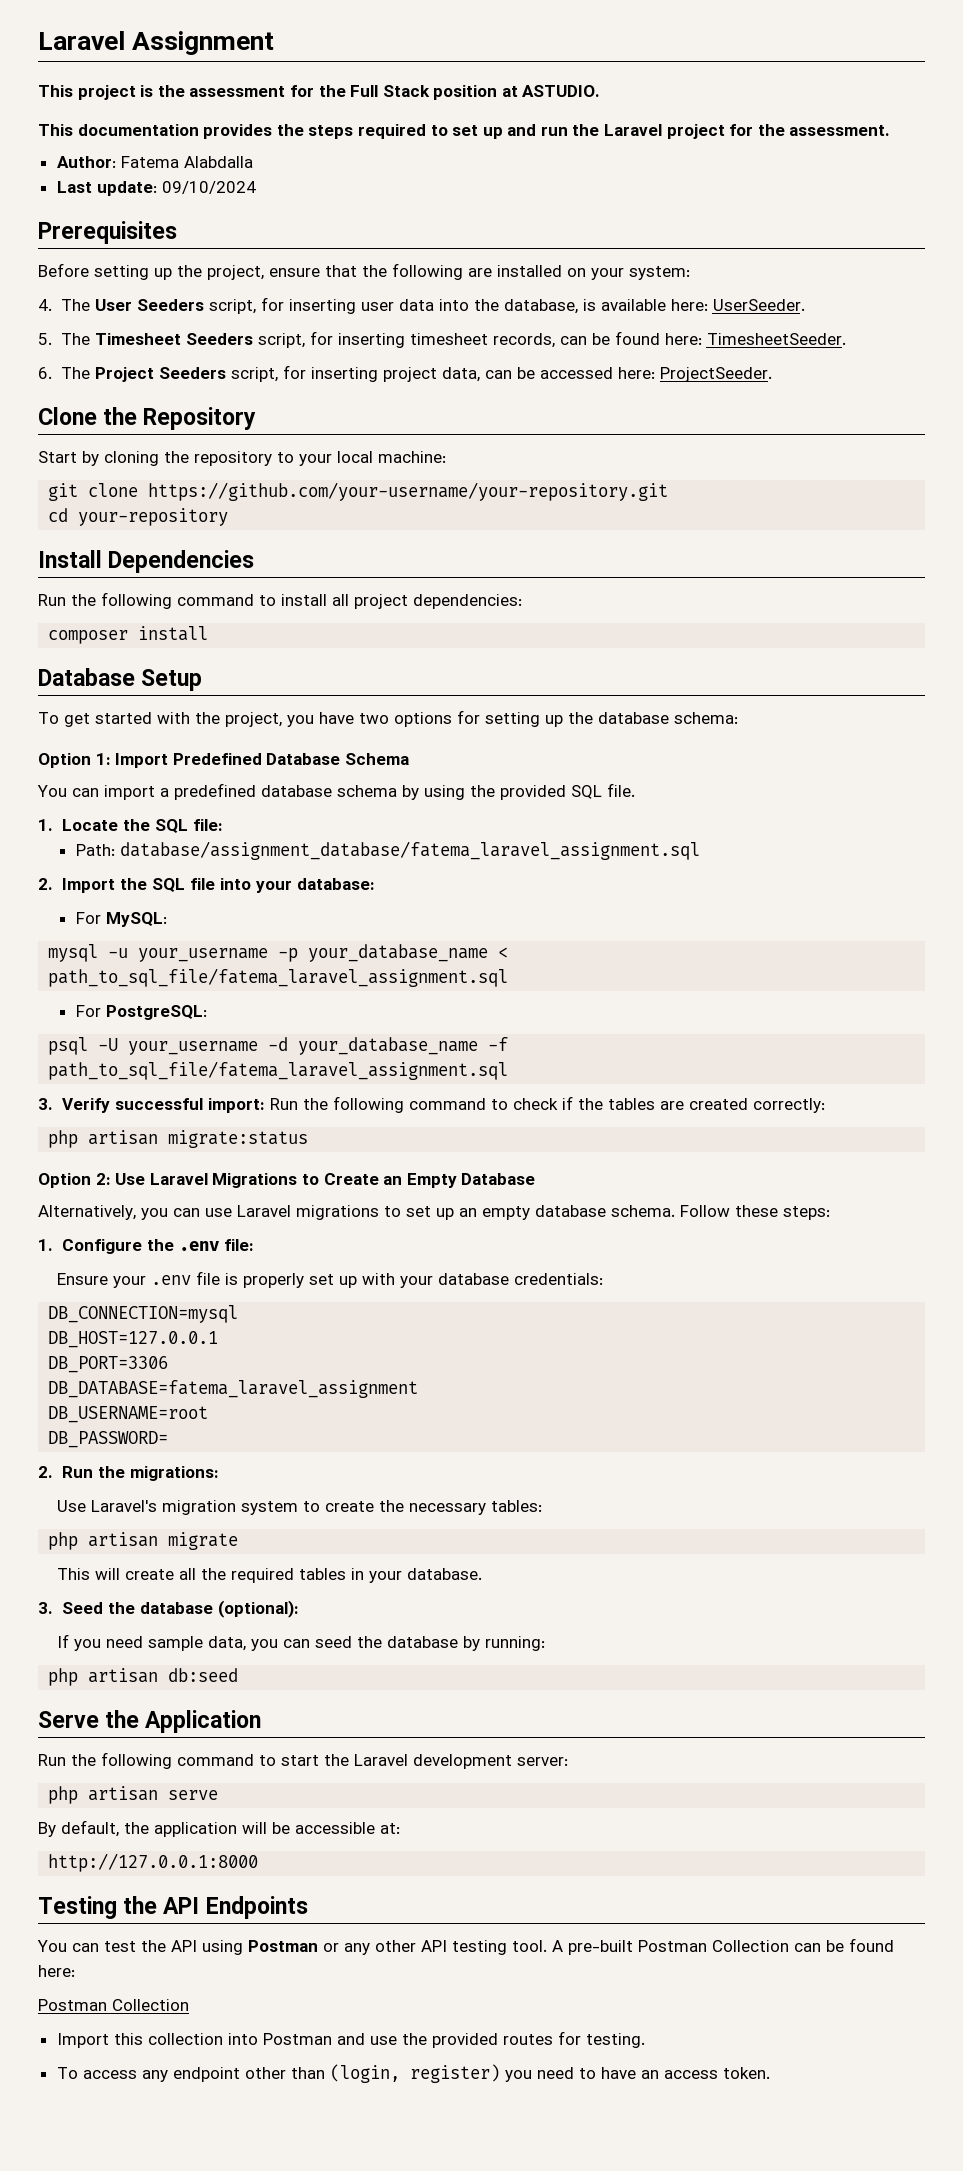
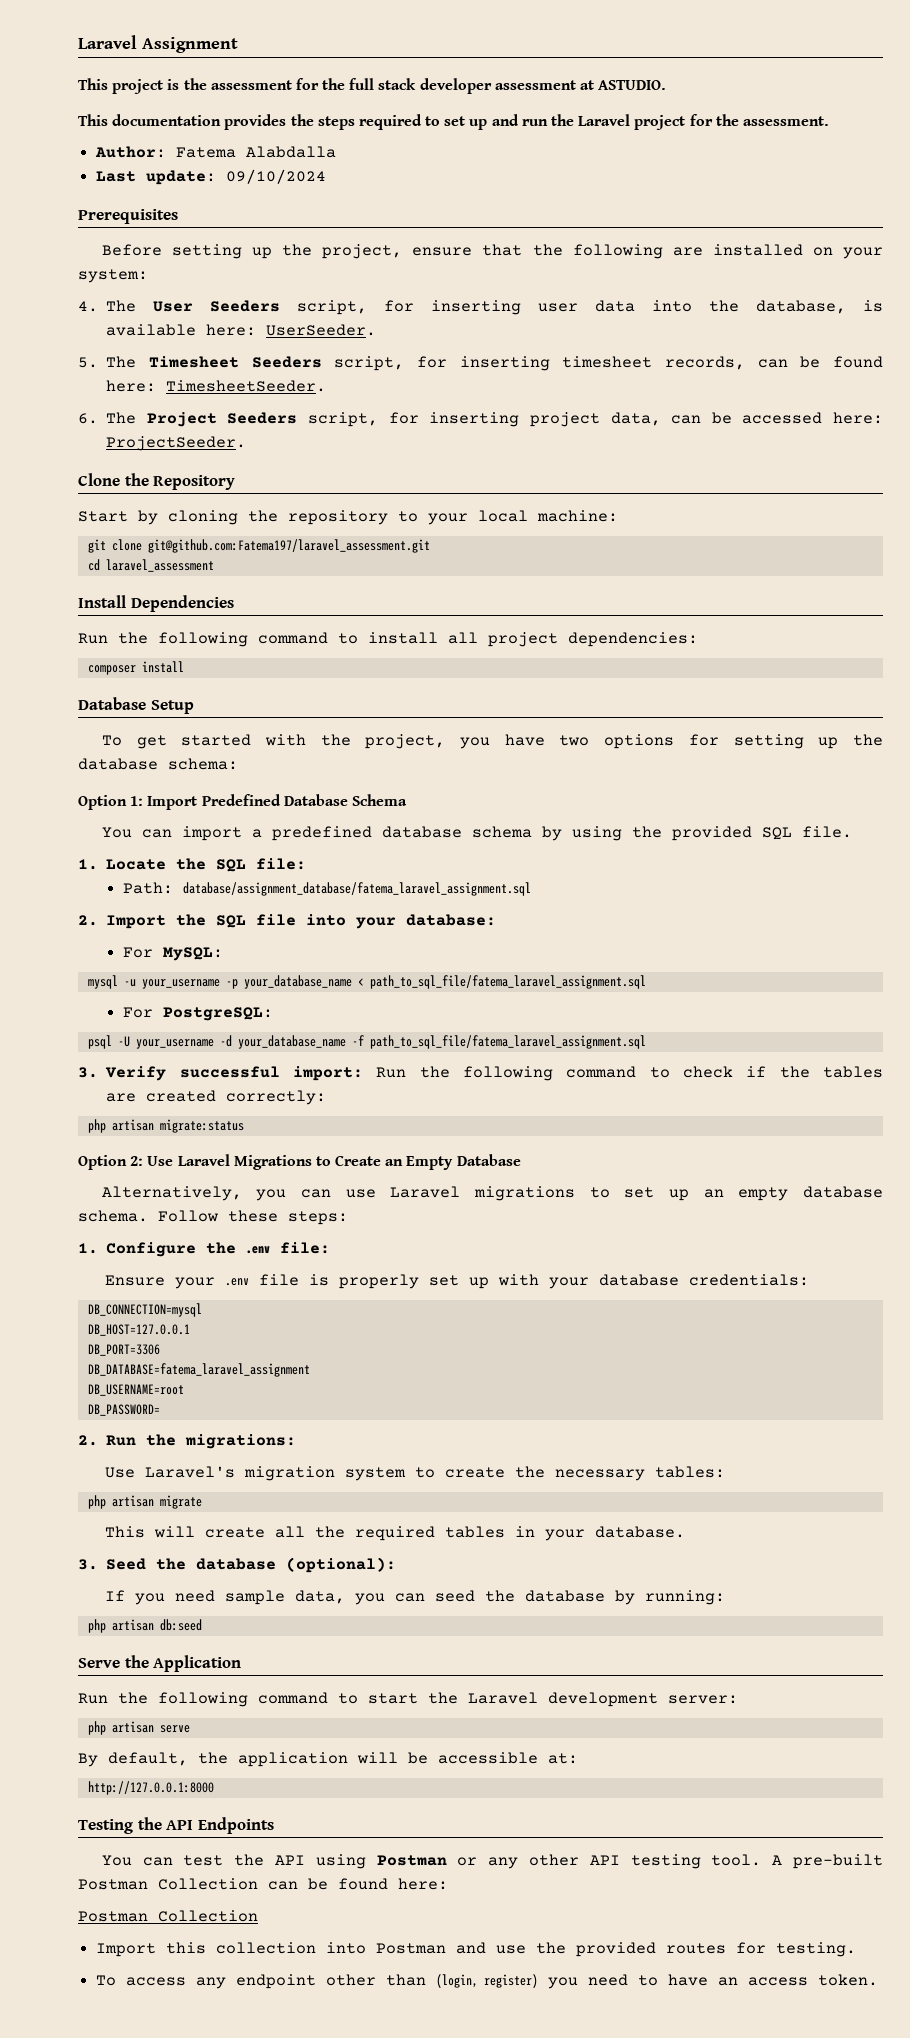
[350,85,498,100] Full Stack position -> [349,78,576,94] full stack developer assessment
[148,482,669,501] https://github.com/your-username/your-repository.git -> [147,539,430,553] git@github.com:Fatema197/laravel_assessment.git
[78,508,229,526] your-repository -> [105,559,214,572] laravel_assessment

